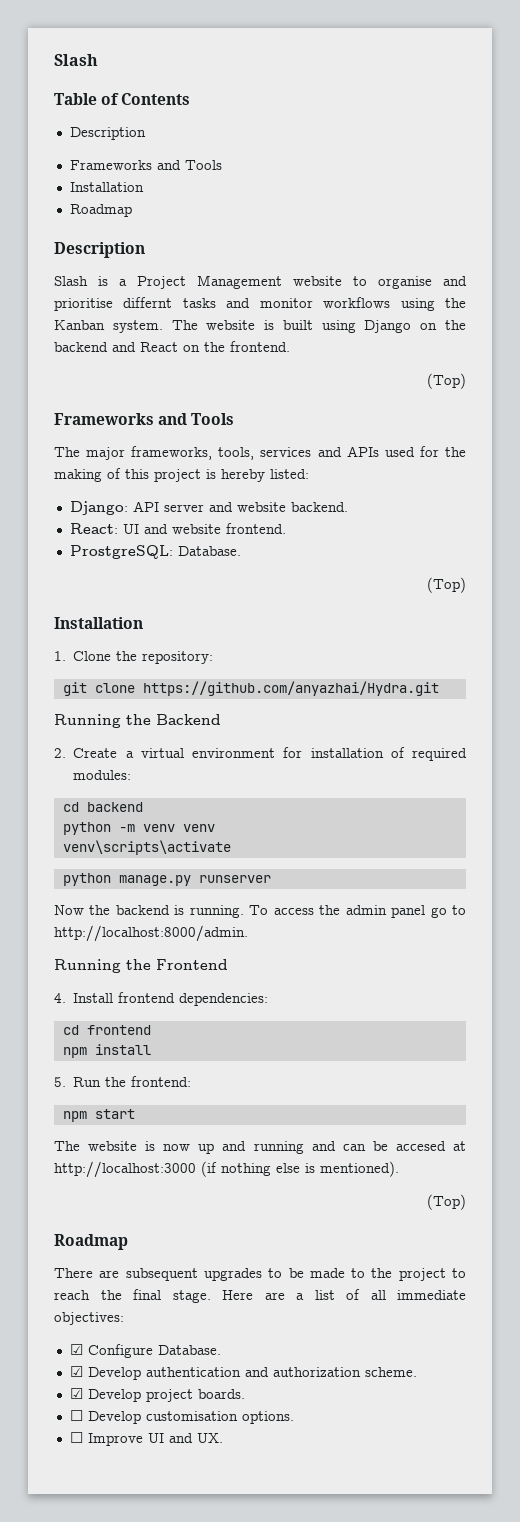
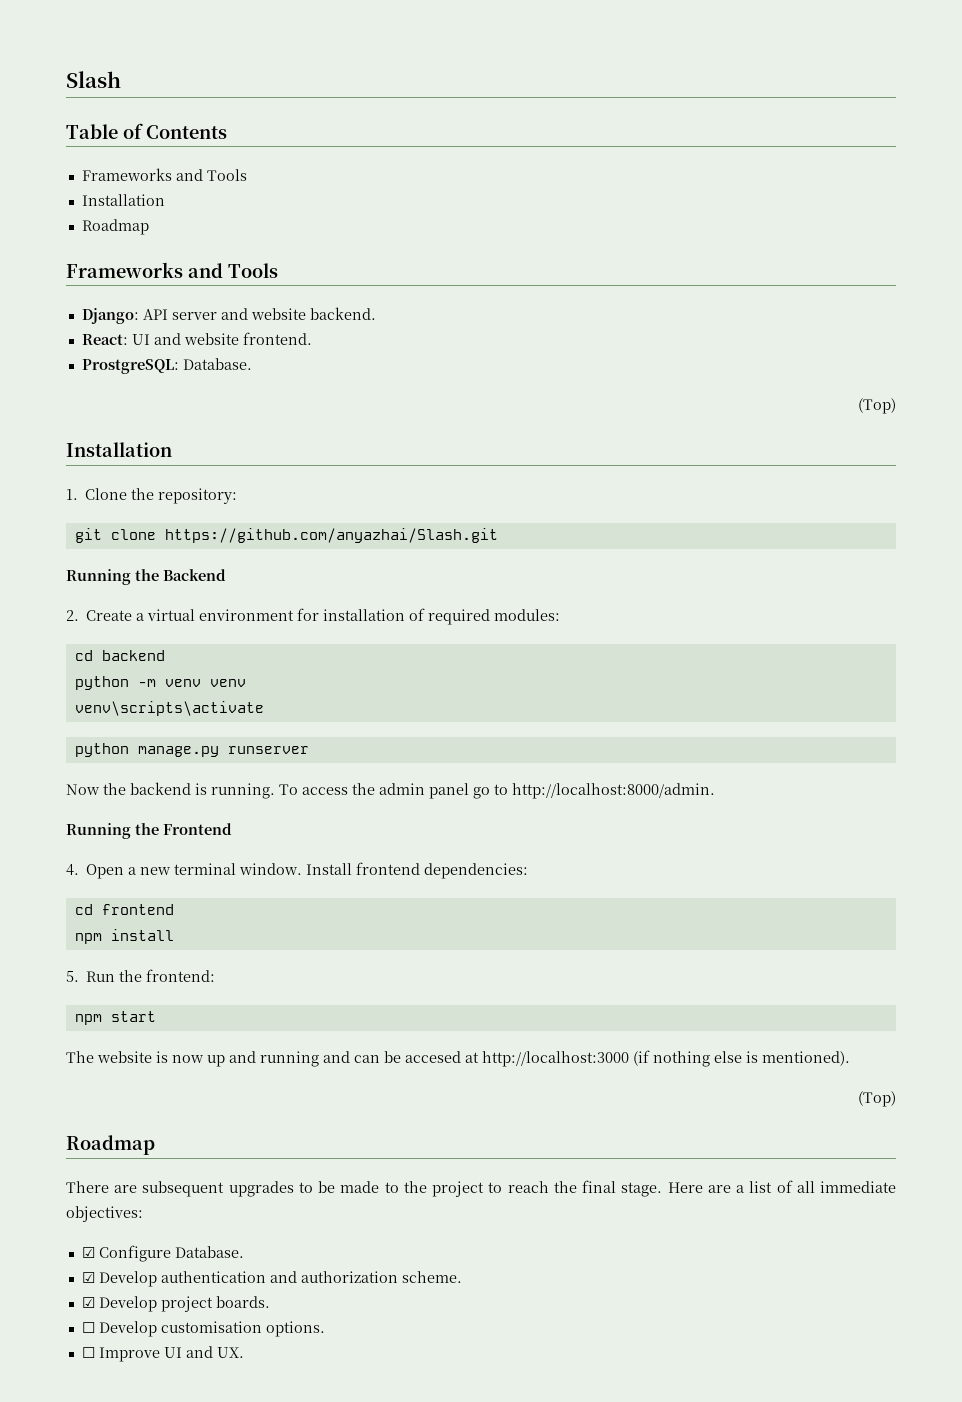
[69,127,146,140] // Description -> (227, 132) none
[54,242,145,258] [54,275,467,289] [54,297,466,311] [54,320,466,333] [54,341,290,352] [427,373,466,389] [54,413,235,425] [54,446,466,460] [54,468,309,482] Description // Slash is a Project Management website to organise and prioritise differnt tasks and monitor workflows using the Kanban system. The website is built using Django on the backend and React on the frontend. // (Top) // Frameworks and Tools // The major frameworks, tools, services and APIs used for the making of this project is hereby listed: -> [66,262,278,278] Frameworks and Tools
[142,681,439,696] https://github.com/anyazhai/Hydra.git -> [164,528,498,543] https://github.com/anyazhai/Slash.git
(66, 998) none -> [86,863,303,879] Open a new terminal window.

